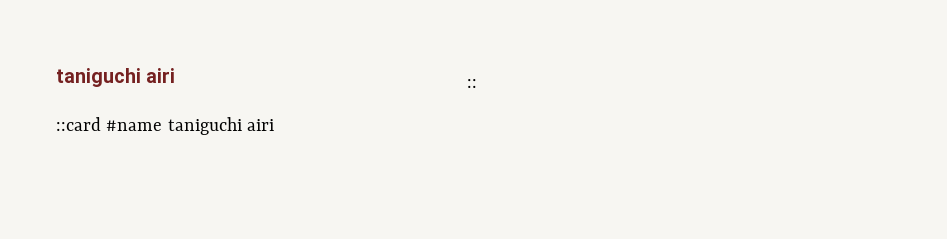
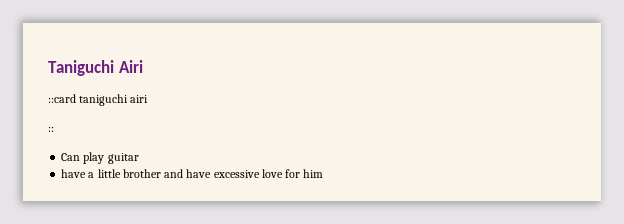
[56,68,176,87] taniguchi airi -> [48,60,143,76] Taniguchi Airi
[106,120,163,131] #name -> (76, 98) none
(477, 83) none -> [61,152,139,164] [61,169,324,178] // Can play guitar // have a little brother and have excessive love for him

